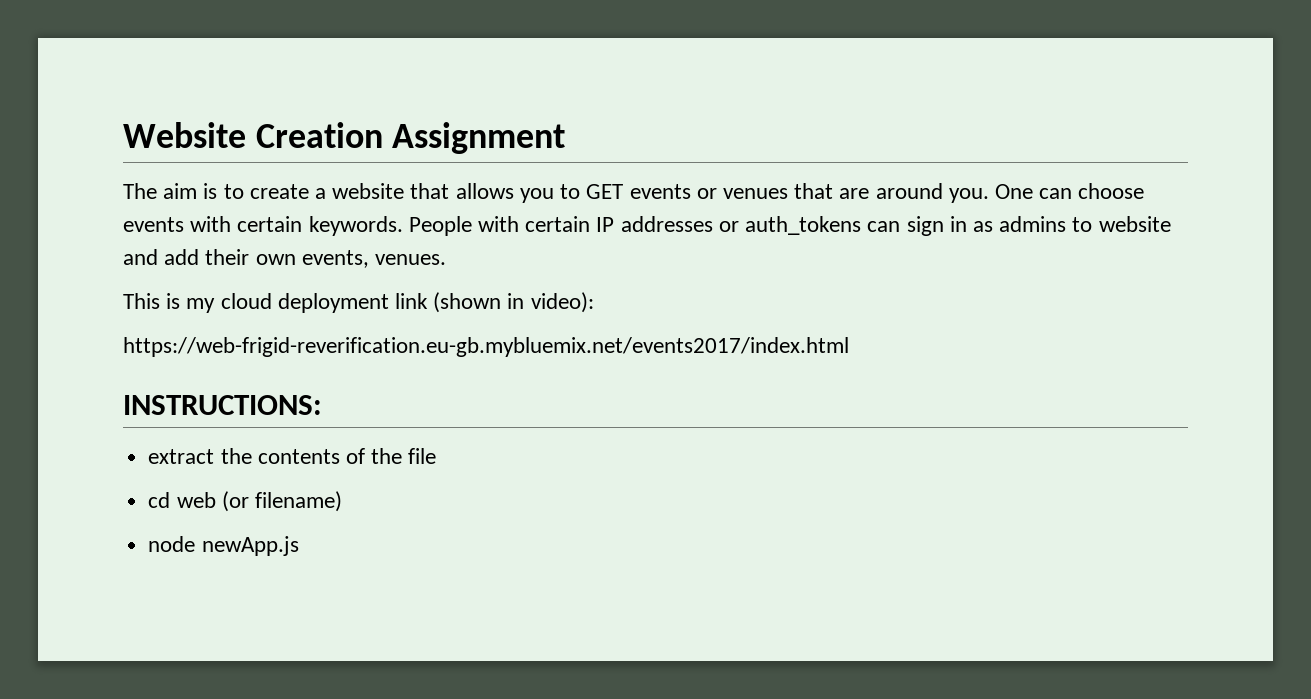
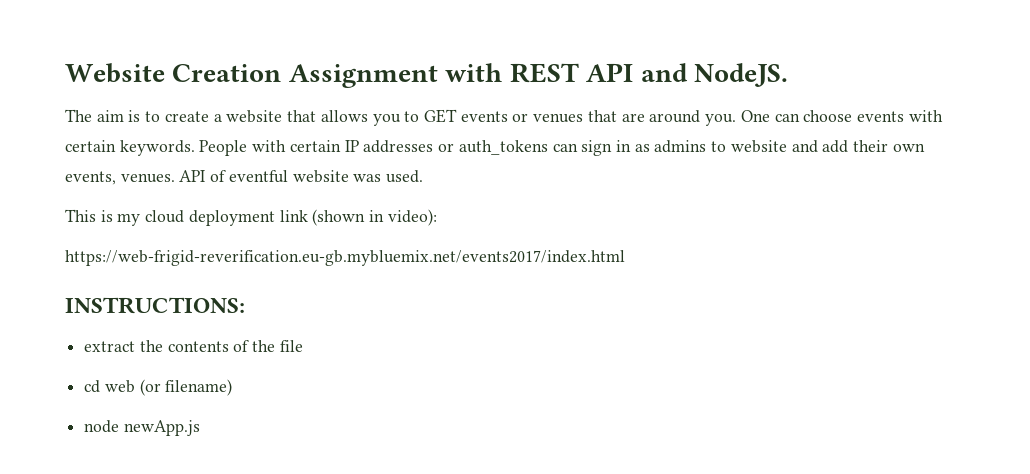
(566, 138) none -> [445,63,788,87] with REST API and NodeJS.
(447, 259) none -> [179,170,424,183] API of eventful website was used.

